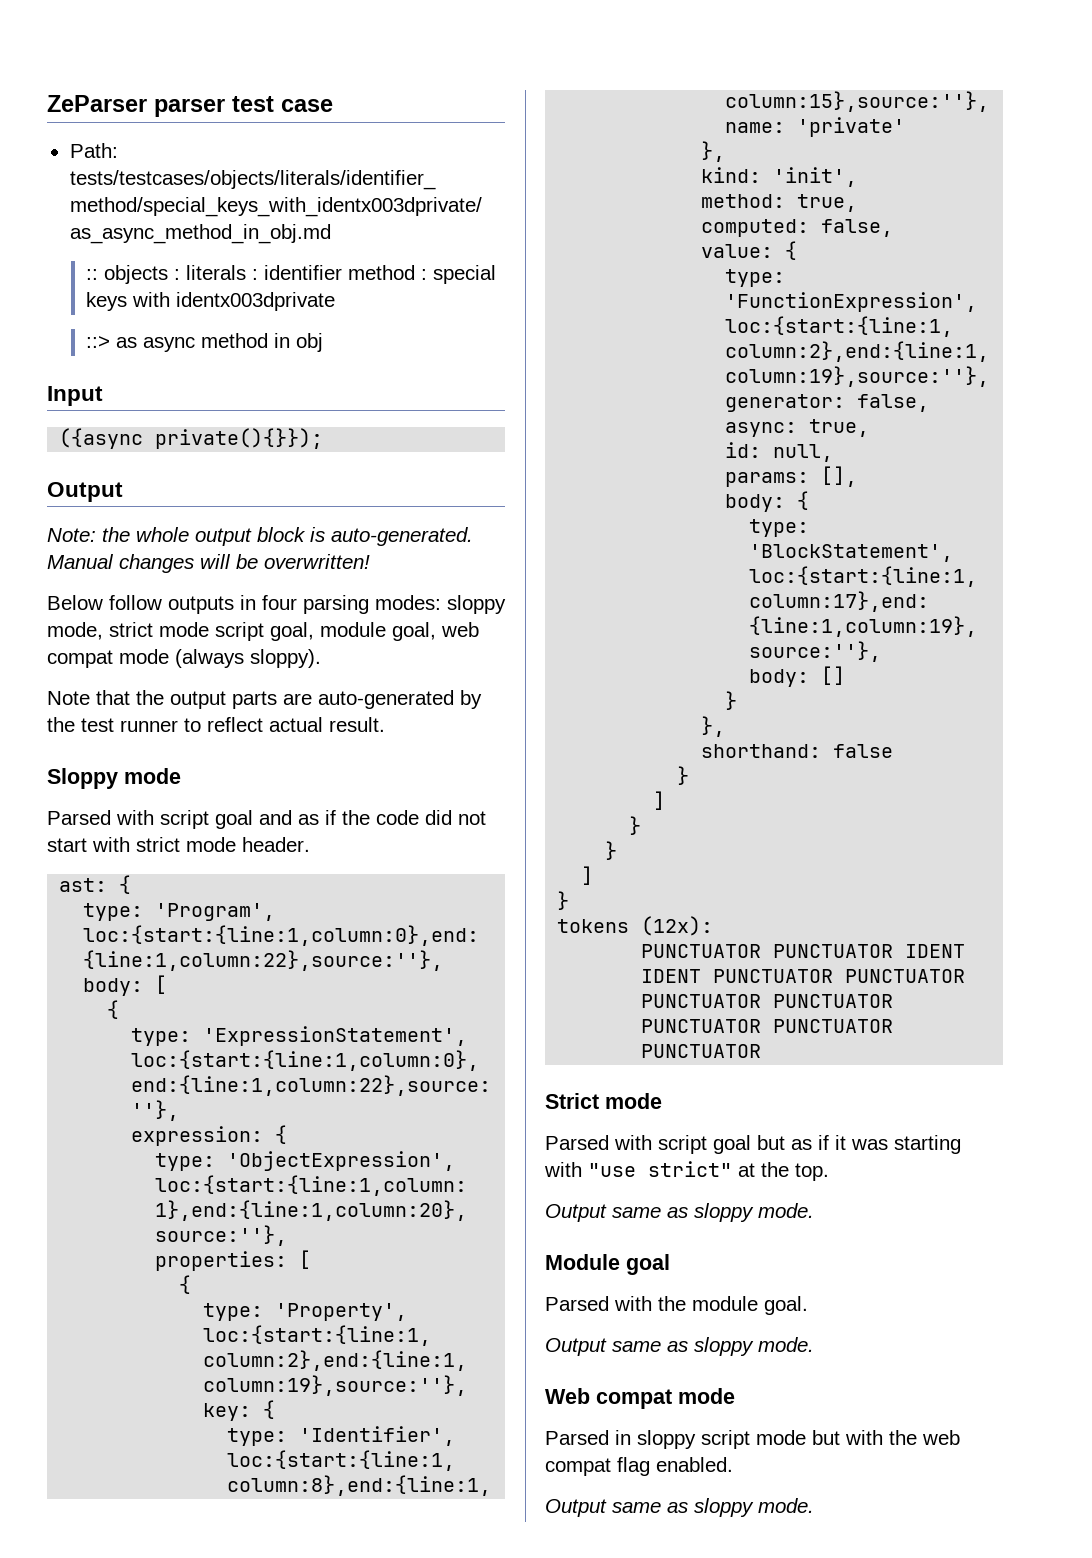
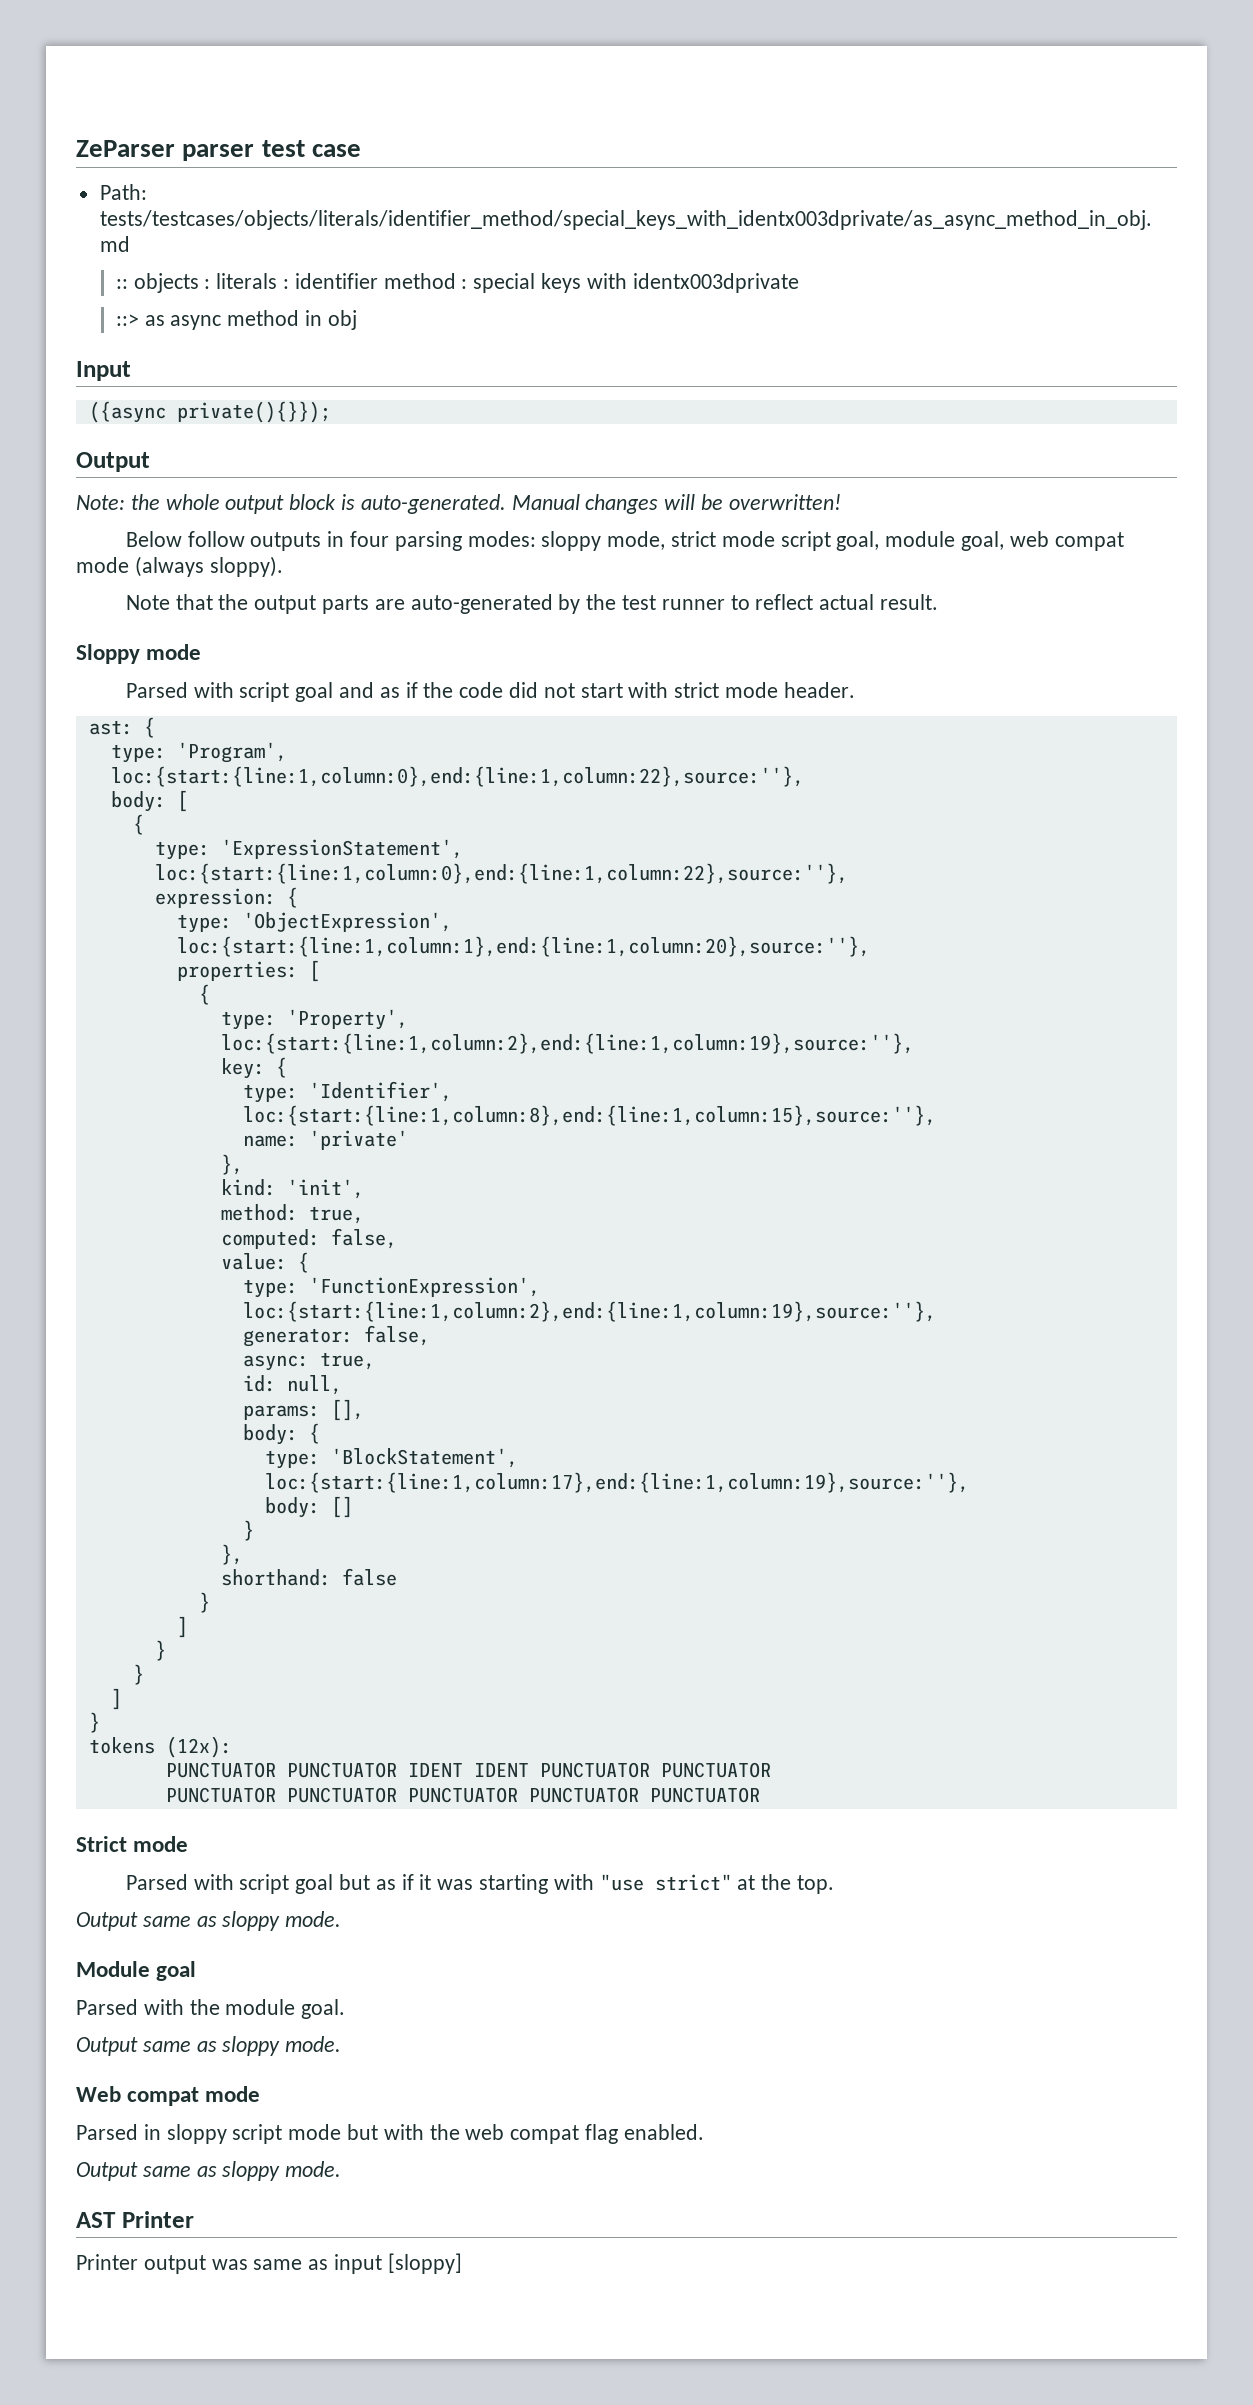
(814, 1505) none -> [76,2211,194,2228] [76,2253,462,2274] // AST Printer // Printer output was same as input [sloppy]

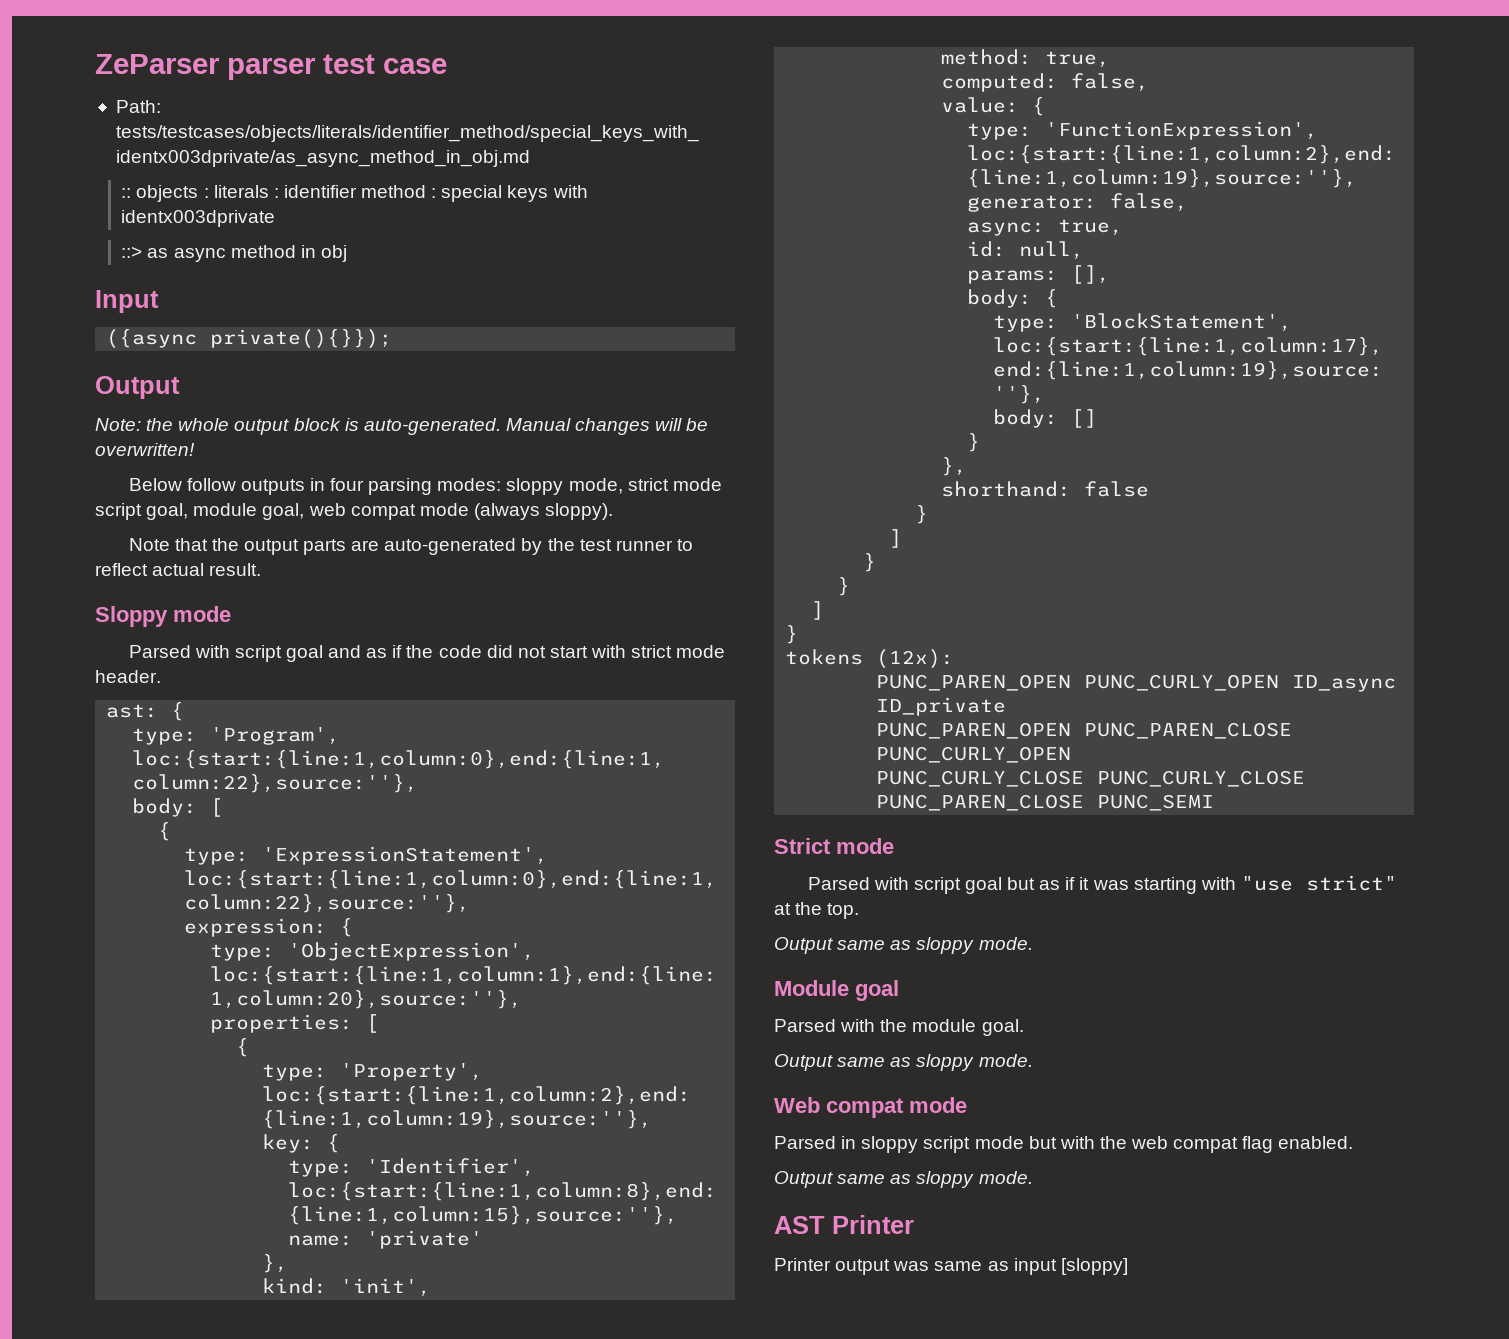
[165,1762,771,1778] [165,1787,760,1803] PUNCTUATOR PUNCTUATOR IDENT IDENT PUNCTUATOR PUNCTUATOR // PUNCTUATOR PUNCTUATOR PUNCTUATOR PUNCTUATOR PUNCTUATOR -> [876,674,1397,692] [876,697,1007,716] [876,722,1293,739] [876,746,1072,763] [876,770,1306,787] [876,794,1215,811] PUNC_PAREN_OPEN PUNC_CURLY_OPEN ID_async ID_private // PUNC_PAREN_OPEN PUNC_PAREN_CLOSE PUNC_CURLY_OPEN // PUNC_CURLY_CLOSE PUNC_CURLY_CLOSE PUNC_PAREN_CLOSE PUNC_SEMI

